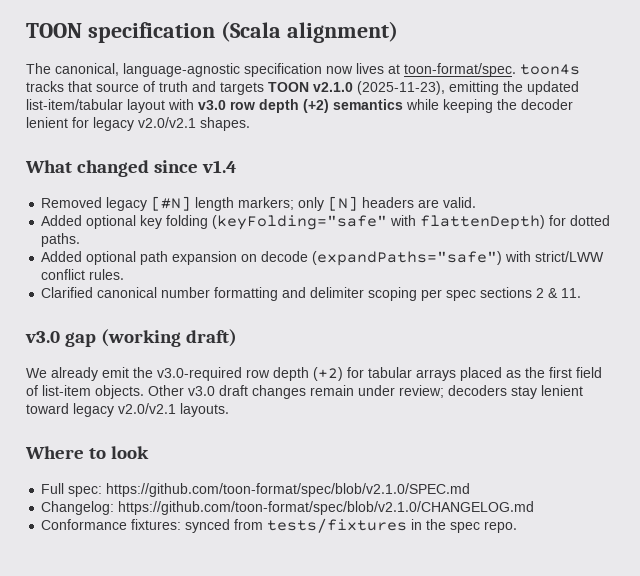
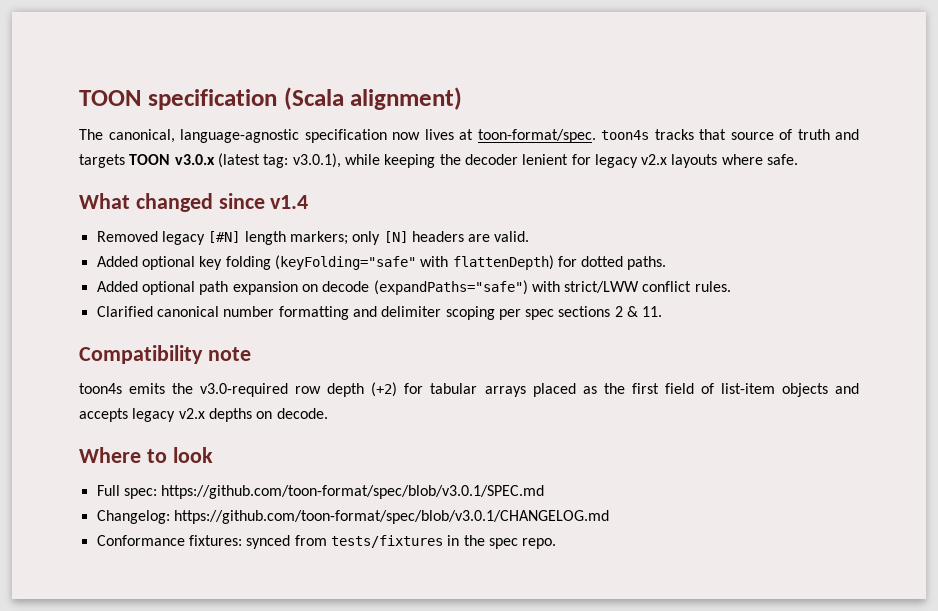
[313,81,579,95] [26,99,403,113] v2.1.0 (2025-11-23), emitting the updated list-item/tabular layout with v3.0 row depth (+2) semantics -> [174,153,341,168] v3.0.x (latest tag: v3.0.1),
[138,117,250,131] v2.0/v2.1 shapes. -> [641,154,799,168] v2.x layouts where safe.
[25,329,238,347] [26,367,129,381] v3.0 gap (working draft) // We already emit -> [79,345,251,364] [79,383,166,394] Compatibility note // toon4s emits
[95,385,583,399] [26,403,229,417] objects. Other v3.0 draft changes remain under review; decoders stay lenient toward legacy v2.0/v2.1 layouts. -> [781,383,859,397] [79,408,328,422] objects and accepts legacy v2.x depths on decode.
[106,483,471,497] https://github.com/toon-format/spec/blob/v2.1.0/SPEC.md -> [161,485,545,499] https://github.com/toon-format/spec/blob/v3.0.1/SPEC.md
[118,501,535,515] https://github.com/toon-format/spec/blob/v2.1.0/CHANGELOG.md -> [173,510,609,524] https://github.com/toon-format/spec/blob/v3.0.1/CHANGELOG.md

